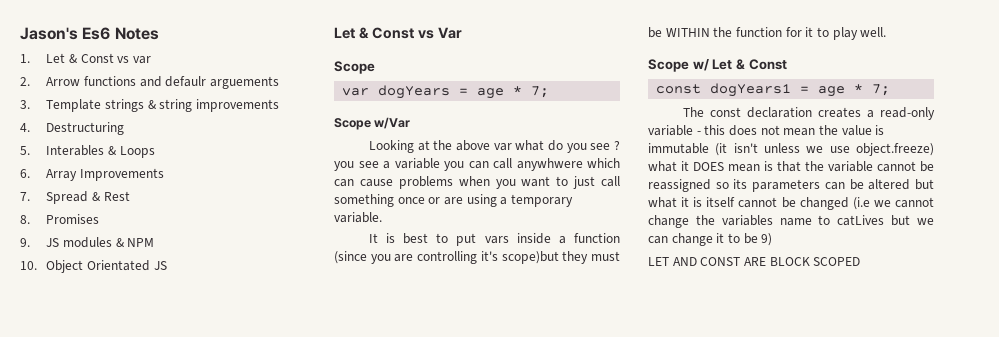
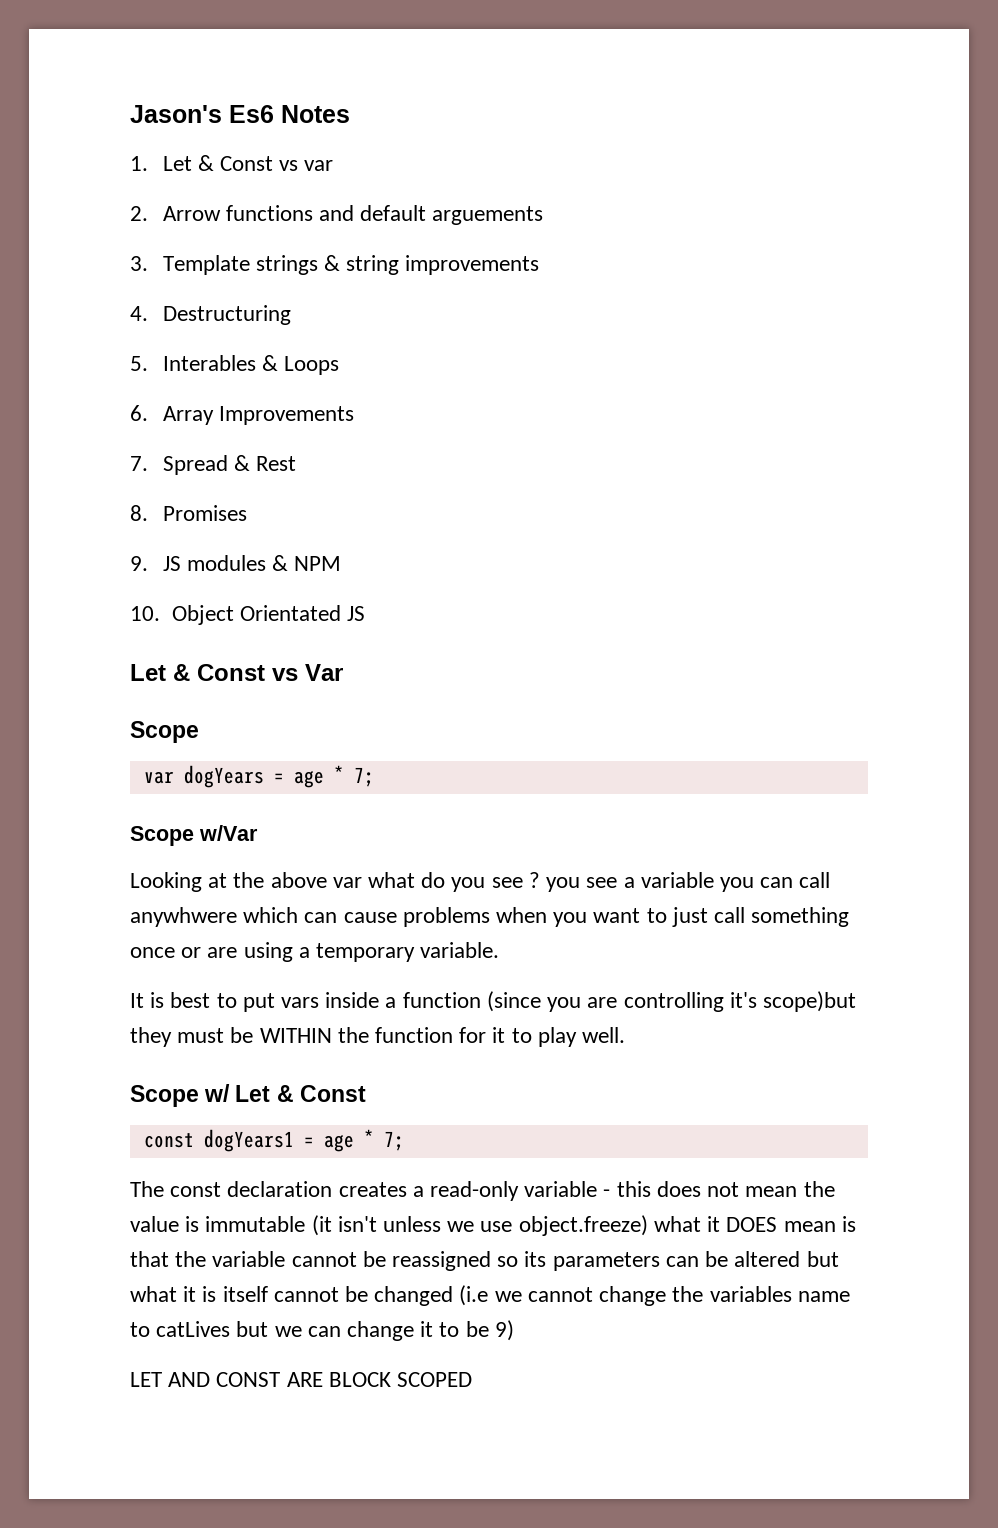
[165,76,207,87] defaulr -> [360,205,427,221] default

